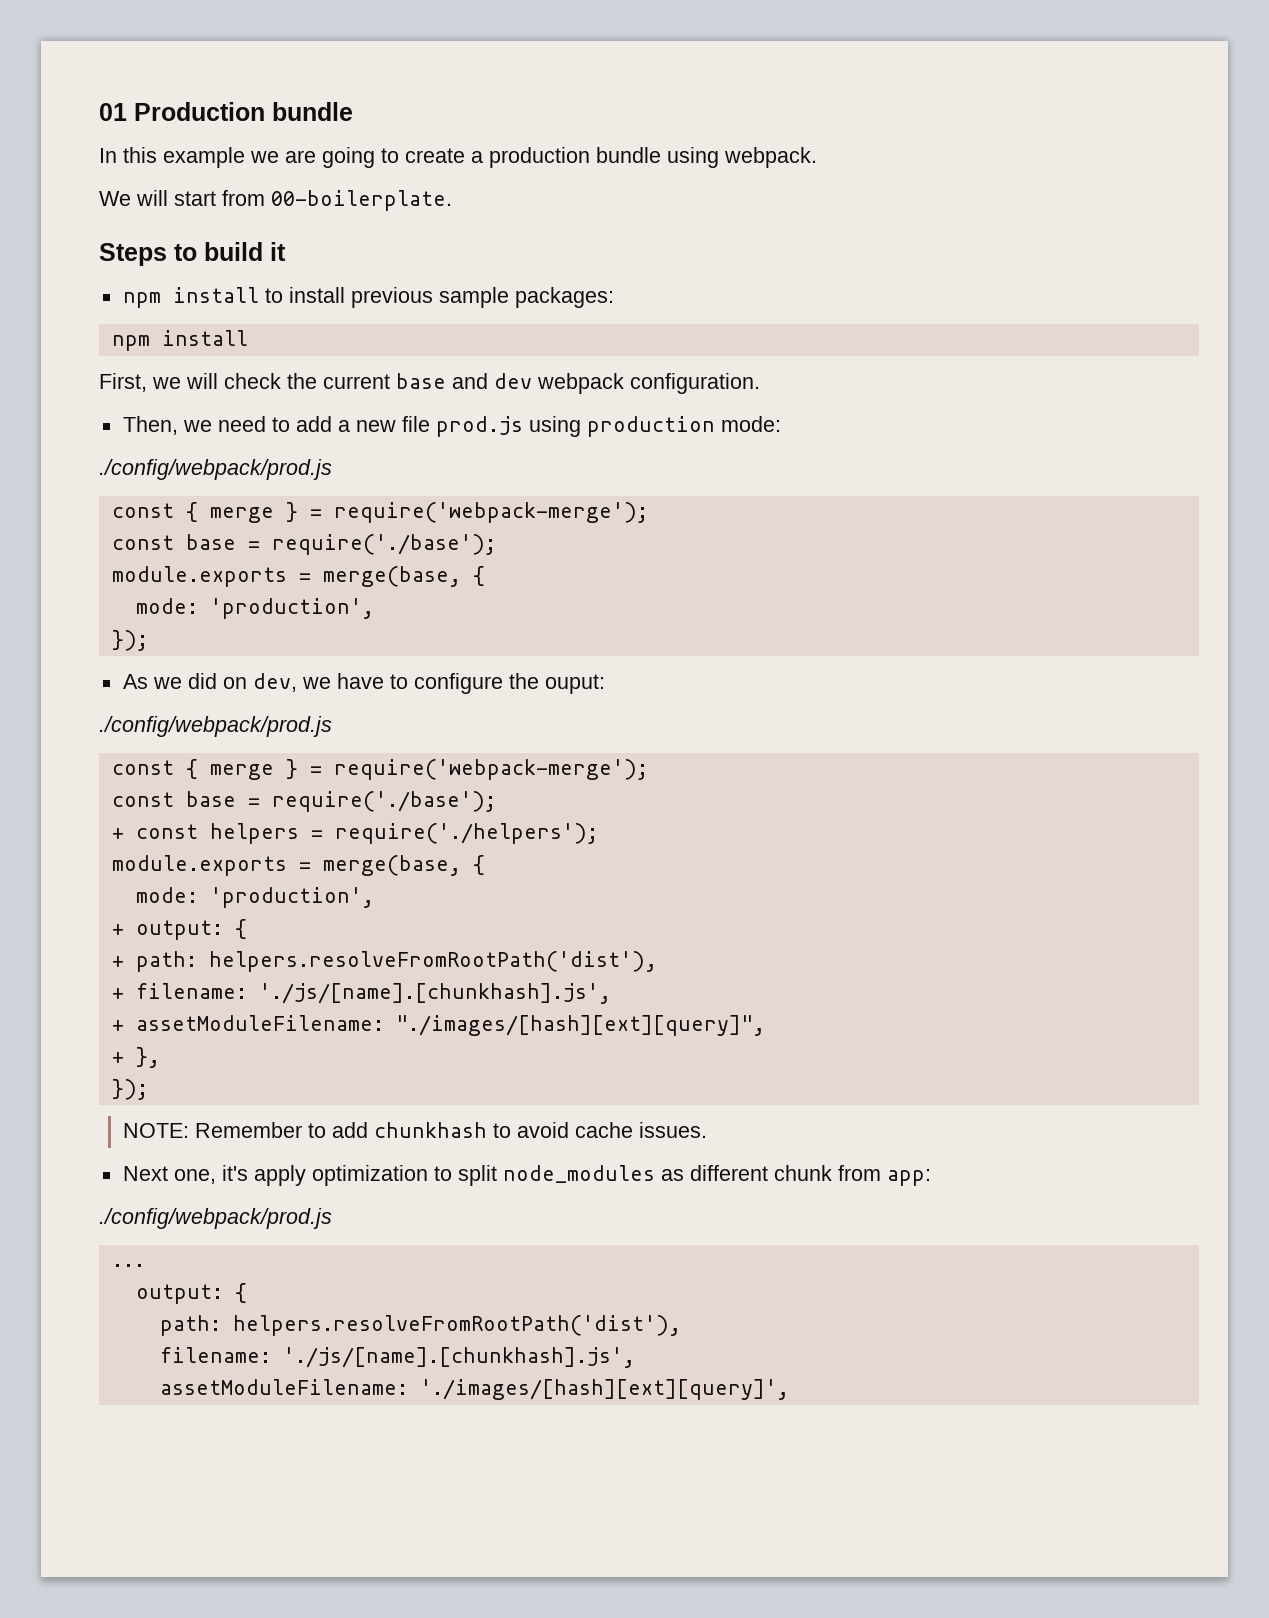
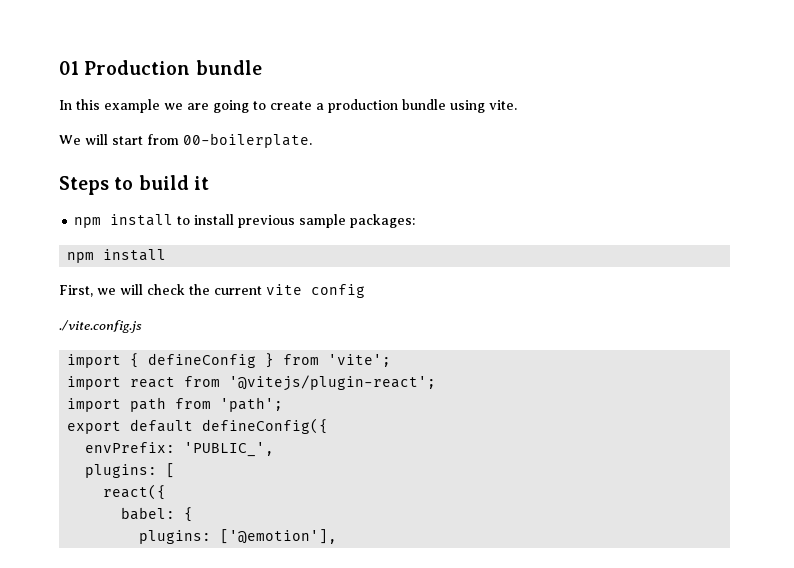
[724,147,817,168] webpack. -> [489,100,517,110] vite.
[396,373,760,394] [122,416,781,437] [99,459,332,480] [111,502,648,523] [111,534,496,555] [111,566,485,587] [135,598,374,619] [111,630,148,651] [122,673,605,694] [99,716,332,737] [111,759,648,780] [111,791,496,812] [111,823,598,844] [111,855,485,876] [135,887,374,908] [111,919,247,940] [111,951,657,972] [111,983,611,1004] [111,1015,765,1036] [111,1047,160,1068] [111,1079,148,1100] [122,1122,707,1138] [122,1165,931,1186] [99,1208,332,1229] [111,1264,145,1267] [135,1283,247,1304] [159,1315,681,1336] [159,1347,635,1368] [159,1379,789,1400] base and dev webpack configuration. // Then, we need to add a new file prod.js using production mode: // ./config/webpack/prod.js // const { merge } = require('webpack-merge'); // const base = require('./base'); // module.exports = merge(base, { // mode: 'production', // }); // As we did on dev, we have to configure the ouput: // ./config/webpack/prod.js // const { merge } = require('webpack-merge'); // const base = require('./base'); // + const helpers = require('./helpers'); // module.exports = merge(base, { // mode: 'production', // + output: { // + path: helpers.resolveFromRootPath('dist'), // + filename: './js/[name].[chunkhash].js', // + assetModuleFilename: "./images/[hash][ext][query]", // + }, // }); // NOTE: Remember to add chunkhash to avoid cache issues. // Next one, it's apply optimization to split node_modules as different chunk from app: // ./config/webpack/prod.js // ... // output: { // path: helpers.resolveFromRootPath('dist'), // filename: './js/[name].[chunkhash].js', // assetModuleFilename: './images/[hash][ext][query]', -> [266,284,365,298] [59,320,142,333] [67,353,392,368] [67,375,437,391] [67,397,284,412] [67,418,329,434] [85,442,275,457] [85,463,176,478] [103,484,167,500] [121,507,194,522] [139,529,338,544] vite config // ./vite.config.js // import { defineConfig } from 'vite'; // import react from '@vitejs/plugin-react'; // import path from 'path'; // export default defineConfig({ // envPrefix: 'PUBLIC_', // plugins: [ // react({ // babel: { // plugins: ['@emotion'],

